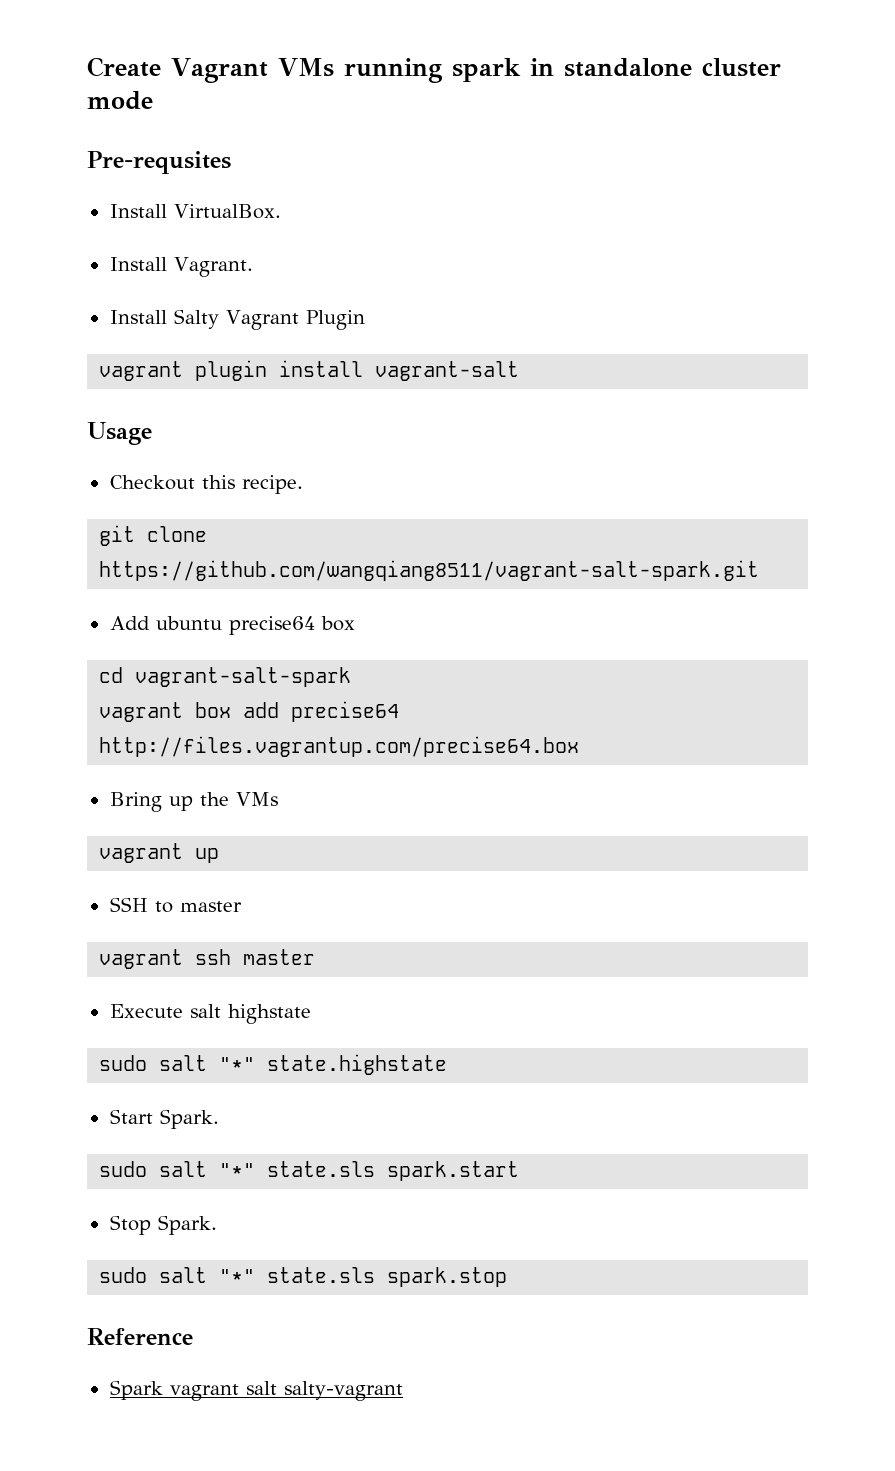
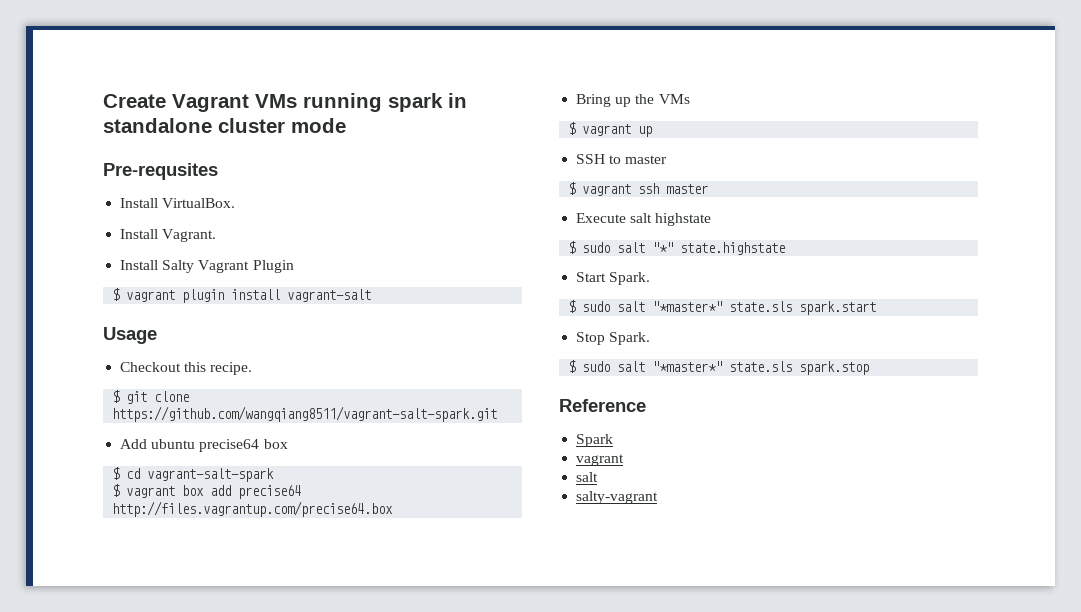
(365, 320) none -> [112,288,121,301] $
(303, 484) none -> [112,390,121,403] $
(355, 623) none -> [112,467,121,480] $
(352, 677) none -> [112,484,121,497] $
(278, 799) none -> [568,122,577,135] $
(242, 906) none -> [568,182,577,195] $
(311, 1014) none -> [568,241,577,254] $
[99,1161,256,1177] sudo salt "*" -> [568,300,723,313] $ sudo salt "*master*"
[99,1267,256,1283] sudo salt "*" -> [568,360,723,373] $ sudo salt "*master*"
[169,1381,277,1401] vagrant salt -> [576,454,625,466] [576,472,599,482] // vagrant // salt //

